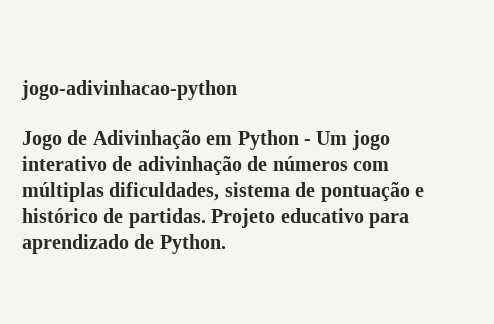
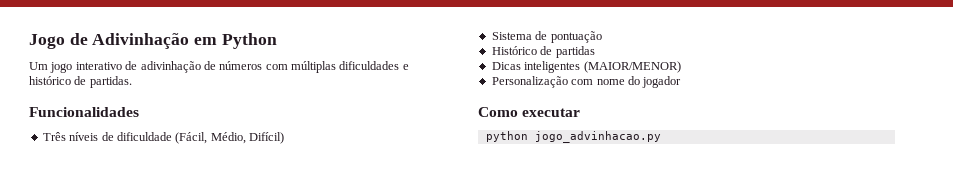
[21,80,237,100] jogo-adivinhacao-python // -> (29, 41) none
[304,139,311,145] - -> (277, 41) //
[109,182,410,202] dificuldades, sistema de pontuação -> [339,61,400,70] dificuldades
[211,208,409,228] [22,234,226,254] Projeto educativo para aprendizado de Python. -> [29,107,139,117] [42,132,284,144] [491,31,602,43] [491,46,595,58] [491,61,681,73] [491,76,682,88] [478,107,581,117] [485,131,661,143] // Funcionalidades // Três níveis de dificuldade (Fácil, Médio, Difícil) // Sistema de pontuação // Histórico de partidas // Dicas inteligentes (MAIOR/MENOR) // Personalização com nome do jogador // Como executar // python jogo_advinhacao.py

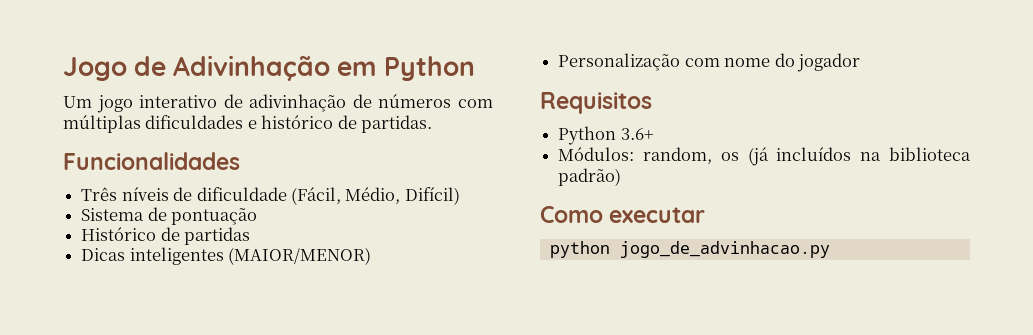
(682, 82) none -> [540,92,652,114] [558,126,654,145] [558,147,971,166] [558,168,622,186] // Requisitos // Python 3.6+ // Módulos: random, os (já incluídos na biblioteca padrão)
[534,131,661,143] jogo_advinhacao.py -> [619,241,830,258] jogo_de_advinhacao.py

